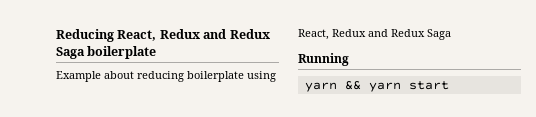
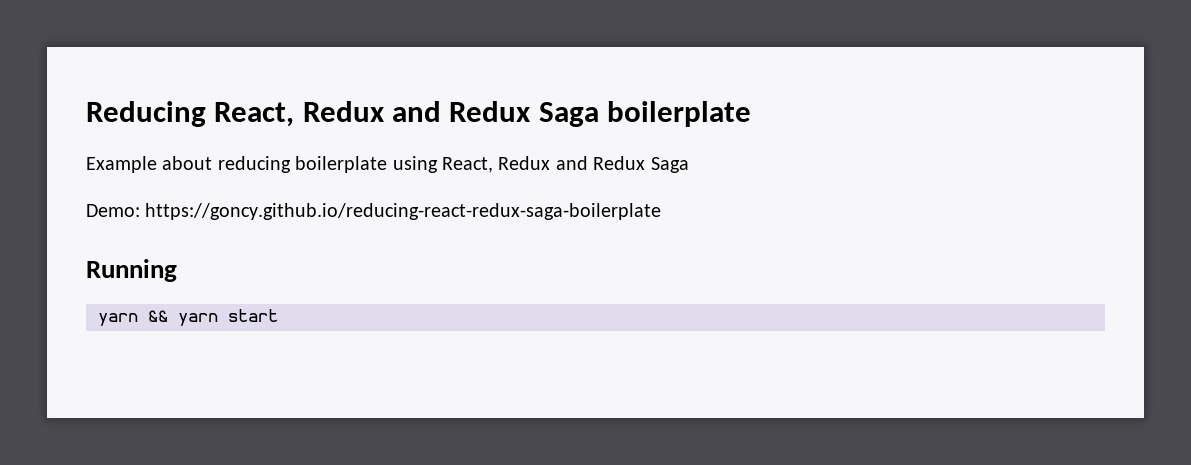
(451, 34) none -> [86,203,662,220] // Demo: https://goncy.github.io/reducing-react-redux-saga-boilerplate

